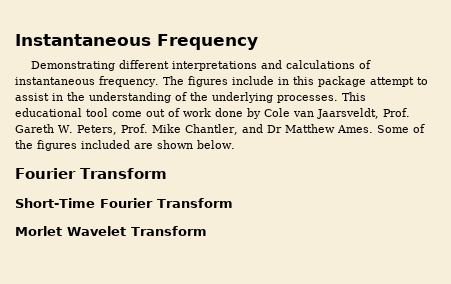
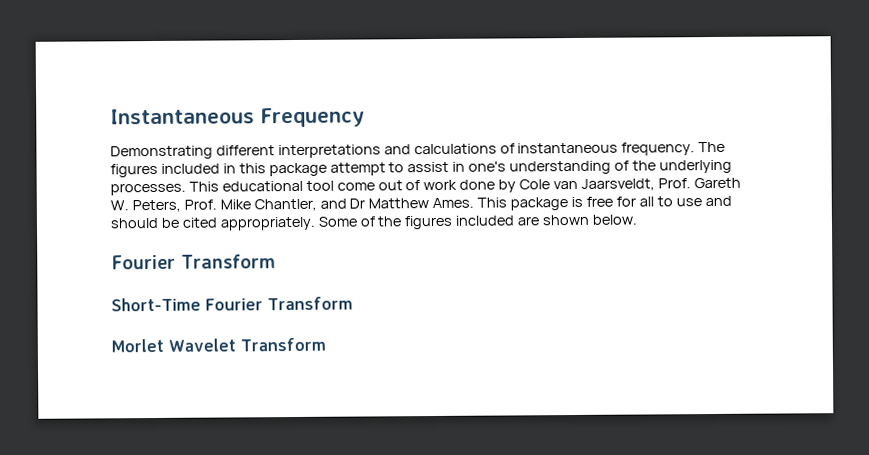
[231,76,274,85] include -> [160,163,220,174] included
[67,92,85,101] the -> [468,161,507,172] one's
(373, 129) none -> [477,195,732,211] [110,216,316,231] This package is free for all to use and should be cited appropriately.

